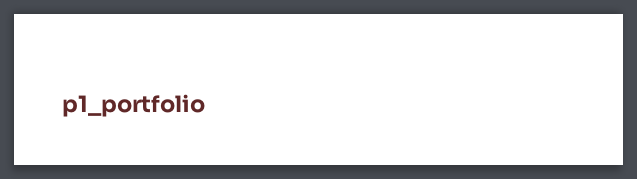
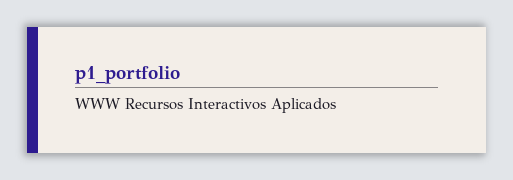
(205, 105) none -> [75,98,336,113] // WWW Recursos Interactivos Aplicados

